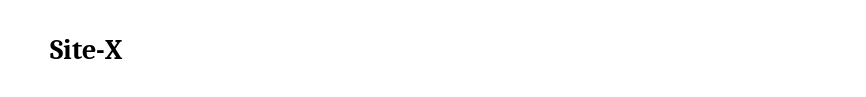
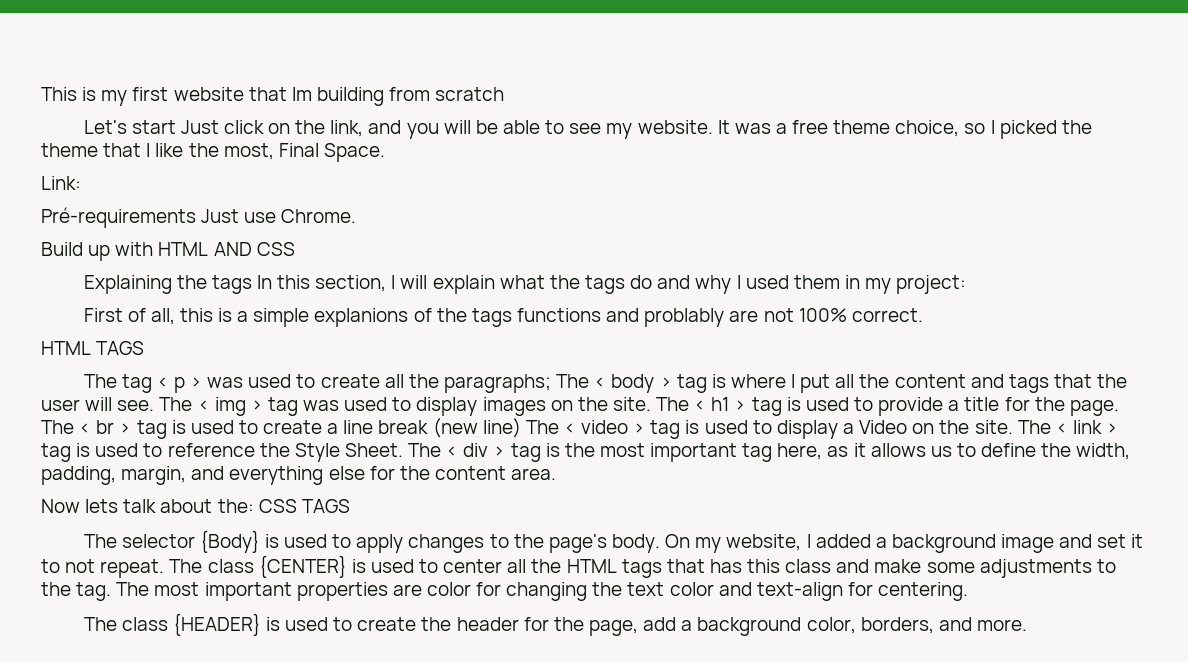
[50,39,123,59] Site-X -> [41,87,505,106] [83,120,1092,139] [41,143,385,162] [41,176,81,190] [41,207,357,228] [41,242,295,261] [83,275,967,294] [83,308,923,327] [41,341,145,355] [83,374,1128,393] [41,397,1119,416] [41,418,1119,439] [41,443,1131,462] [41,466,557,485] [41,499,350,513] [83,530,1144,553] [41,555,1116,578] [41,582,969,601] [83,613,1027,636] This is my first website that Im building from scratch // Let's start Just click on the link, and you will be able to see my website. It was a free theme choice, so I picked the theme that I like the most, Final Space. // Link: // Pré-requirements Just use Chrome. // Build up with HTML AND CSS // Explaining the tags In this section, I will explain what the tags do and why I used them in my project: // First of all, this is a simple explanions of the tags functions and problably are not 100% correct. // HTML TAGS // The tag < p > was used to create all the paragraphs; The < body > tag is where I put all the content and tags that the user will see. The < img > tag was used to display images on the site. The < h1 > tag is used to provide a title for the page. The < br > tag is used to create a line break (new line) The < video > tag is used to display a Video on the site. The < link > tag is used to reference the Style Sheet. The < div > tag is the most important tag here, as it allows us to define the width, padding, margin, and everything else for the content area. // Now lets talk about the: CSS TAGS // The selector {Body} is used to apply changes to the page's body. On my website, I added a background image and set it to not repeat. The class {CENTER} is used to center all the HTML tags that has this class and make some adjustments to the tag. The most important properties are color for changing the text color and text-align for centering. // The class {HEADER} is used to create the header for the page, add a background color, borders, and more.

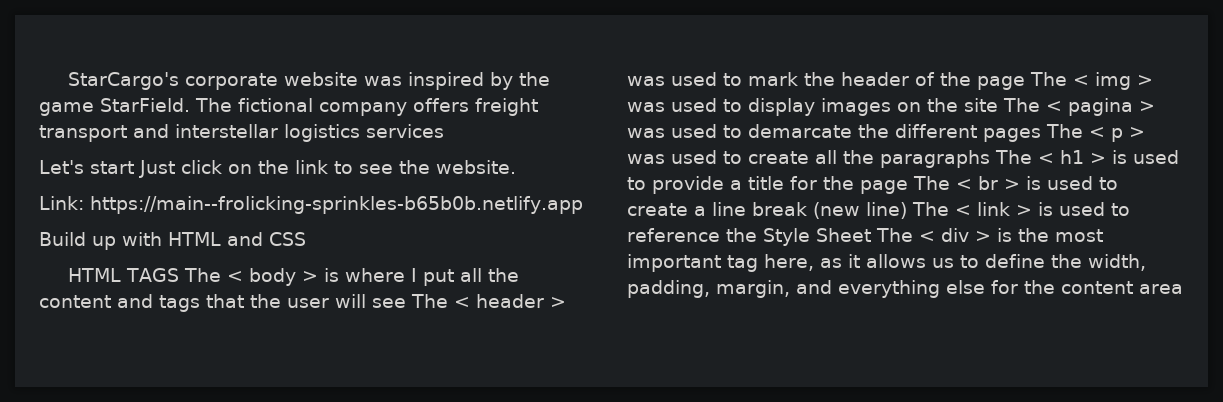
[41,87,505,106] This is my first website that Im building from scratch -> [67,72,550,90] [39,98,538,116] [39,124,444,142] StarCargo's corporate website was inspired by the game StarField. The fictional company offers freight transport and interstellar logistics services
[330,120,540,139] link, and you will be able -> [295,160,328,174] link
[606,123,633,139] my -> [399,160,430,174] the
[717,120,1092,139] [41,143,385,162] [41,176,81,190] [41,207,357,228] It was a free theme choice, so I picked the theme that I like the most, Final Space. // Link: // Pré-requirements Just use Chrome. -> [39,196,583,214] // Link: https://main--frolicking-sprinkles-b65b0b.netlify.app
[213,242,252,256] AND -> [227,232,263,246] and
[83,275,967,294] [83,308,923,327] [41,341,145,355] [83,374,551,393] Explaining the tags In this section, I will explain what the tags do and why I used them in my project: // First of all, this is a simple explanions of the tags functions and problably are not 100% correct. // HTML TAGS // The tag < p > was used to create all the paragraphs; -> [67,268,179,282] HTML TAGS
[676,374,707,393] tag -> (318, 276) none
[117,400,155,411] see. -> [372,294,566,308] [627,72,1025,90] see The < header > was used to mark the header of the page
[267,397,298,416] tag -> (1153, 80) none
[612,397,651,411] site. -> [964,98,1155,116] [627,124,1145,142] [627,150,990,168] site The < pagina > was used to demarcate the different pages The < p > was used to create all the paragraphs
[751,397,782,416] tag -> (1106, 158) none
[1069,400,1119,416] page. -> [860,180,908,194] page
[136,420,167,439] tag -> (1020, 184) none
[581,420,1068,439] video > tag is used to display a Video on the site. The < -> (971, 210) none
[41,443,71,462] tag -> (1032, 210) none
[344,443,403,457] Sheet. -> [816,228,871,242] Sheet
[510,443,541,462] tag -> (991, 236) none
[511,468,557,480] [41,499,350,513] [83,530,1144,553] [41,555,1116,578] [41,582,969,601] [83,613,1027,636] area. // Now lets talk about the: CSS TAGS // The selector {Body} is used to apply changes to the page's body. On my website, I added a background image and set it to not repeat. The class {CENTER} is used to center all the HTML tags that has this class and make some adjustments to the tag. The most important properties are color for changing the text color and text-align for centering. // The class {HEADER} is used to create the header for the page, add a background color, borders, and more. -> [1139,284,1183,294] area

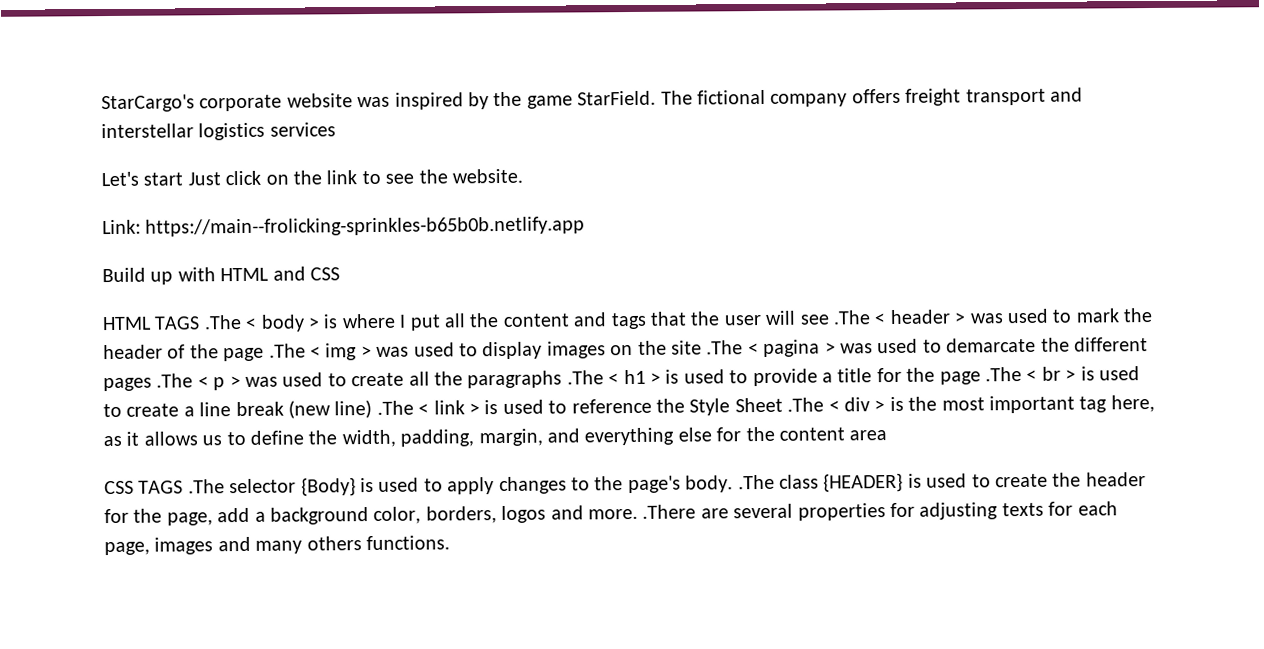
[183,268,221,282] The -> [203,315,242,330] .The
[411,294,448,308] The -> [832,310,871,325] .The
[1030,72,1067,86] The -> [268,343,306,358] .The
[1003,98,1040,112] The -> [706,340,744,355] .The
[1046,124,1083,138] The -> [156,373,194,388] .The
[995,150,1032,164] The -> [566,370,604,385] .The
[913,176,950,190] The -> [984,367,1022,382] .The
[912,202,949,216] The -> [376,400,414,415] .The
[876,228,913,242] The -> [787,397,825,412] .The
(1183, 289) none -> [104,472,1146,497] [104,501,1118,526] [104,535,450,556] // CSS TAGS .The selector {Body} is used to apply changes to the page's body. .The class {HEADER} is used to create the header for the page, add a background color, borders, logos and more. .There are several properties for adjusting texts for each page, images and many others functions.

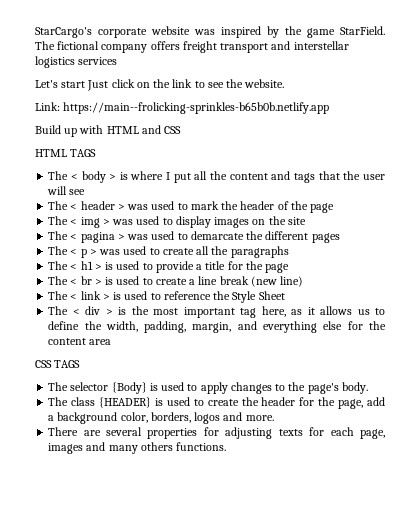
[203,315,242,330] .The -> [48,171,69,180] // The
[832,310,871,325] .The -> [48,201,69,210] // The
[268,343,306,358] .The -> [48,216,69,225] // The
[706,340,744,355] .The -> [48,231,69,240] // The
[156,373,194,388] .The -> [48,246,69,255] // The
[566,370,604,385] .The -> [48,261,69,270] // The
[984,367,1022,382] .The -> [48,276,69,285] // The
[376,400,414,415] .The -> [48,291,69,300] // The
[787,397,825,412] .The -> [48,306,69,315] // The
[187,479,225,494] .The -> [48,382,69,391] // The
[737,474,775,490] .The -> [48,397,69,406] // The
[642,504,697,519] .There -> [48,427,79,436] // There

